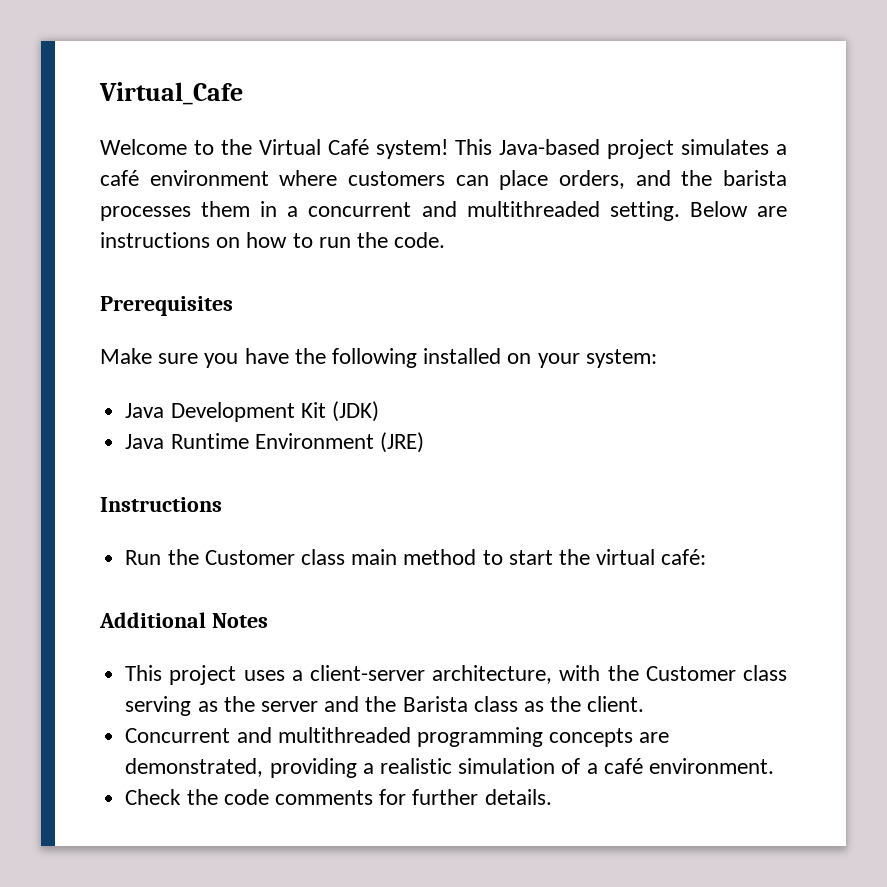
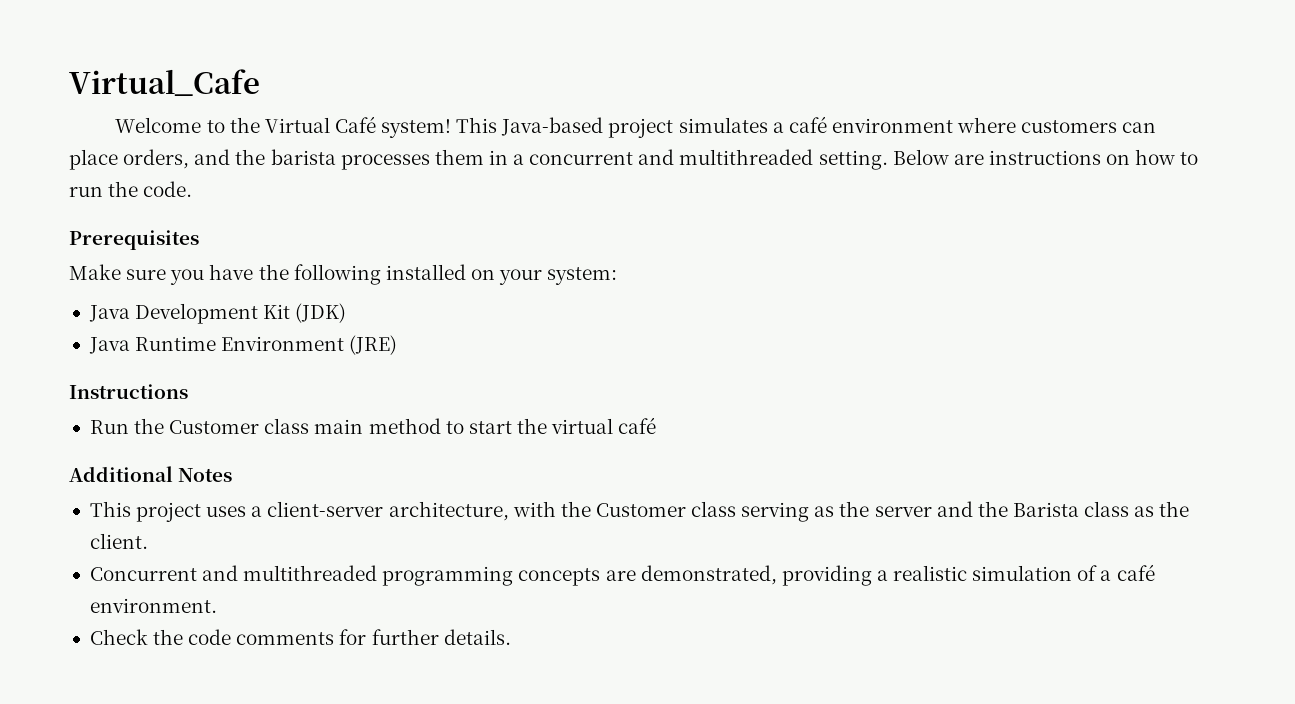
[661,549,707,565] café: -> [618,417,657,434] café

